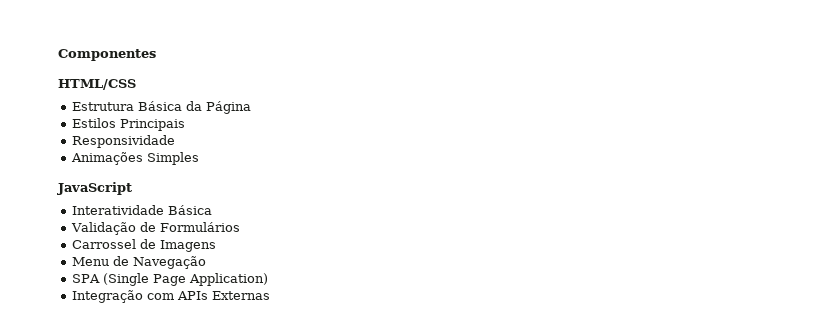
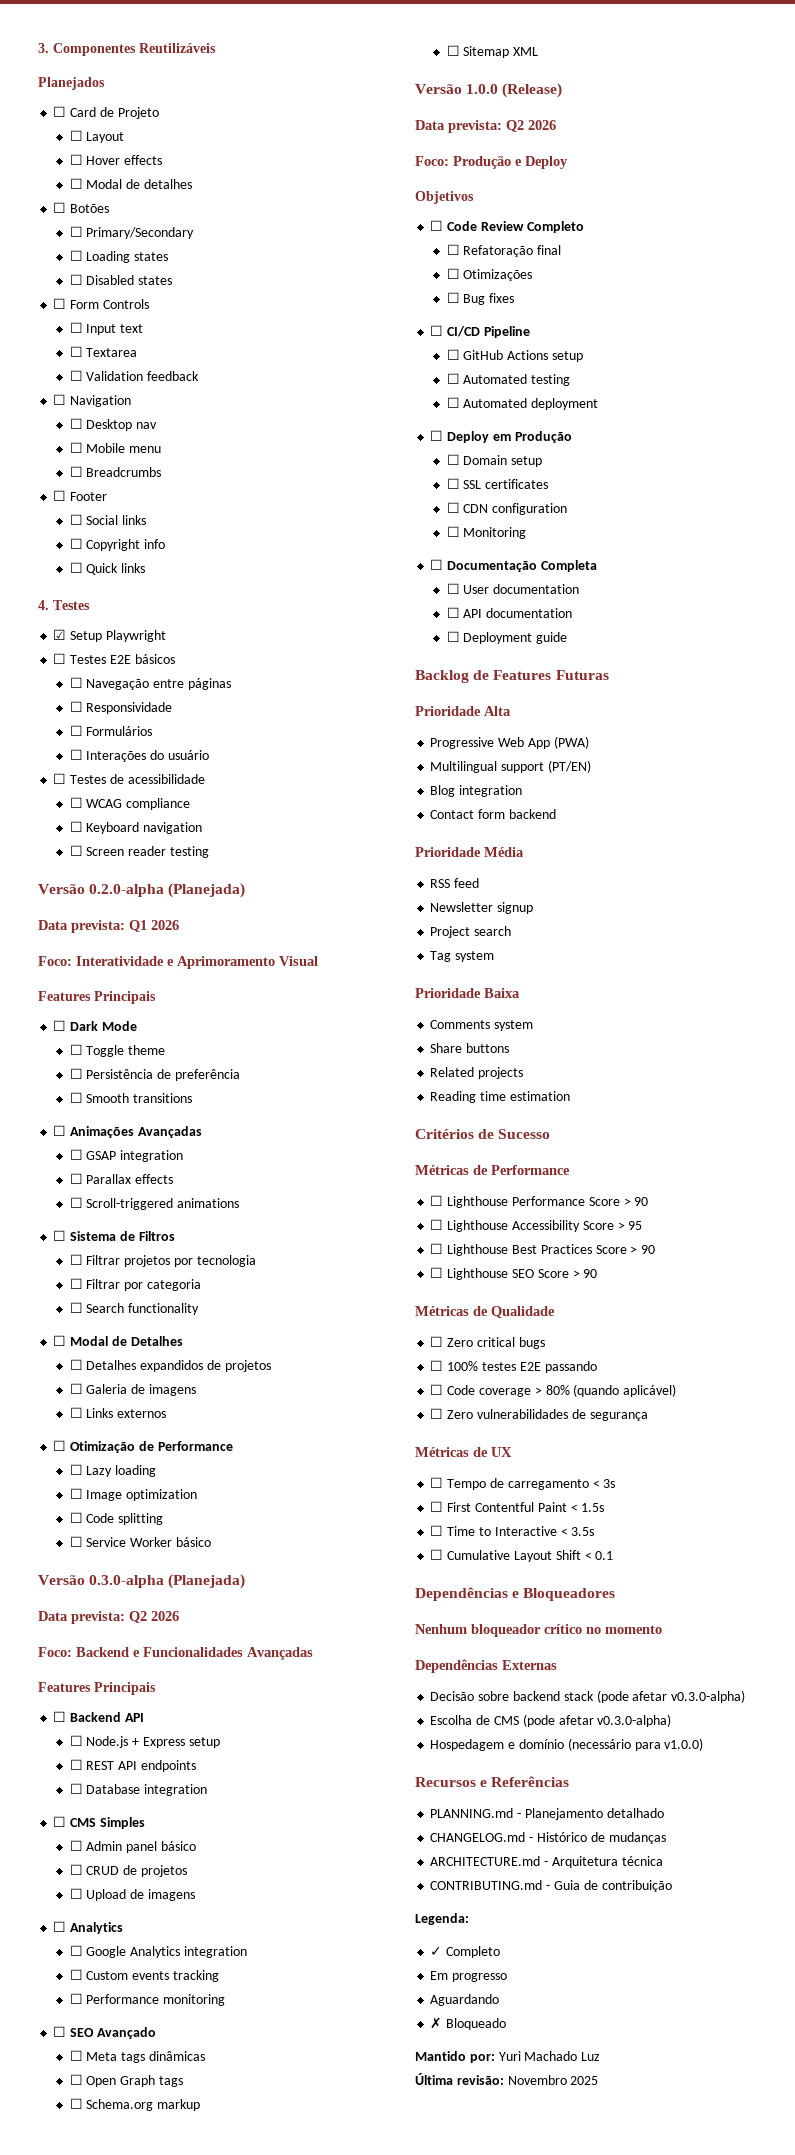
(58, 55) none -> [38,43,49,53] 3.
[58,79,136,90] [72,101,252,114] [72,118,186,131] [72,135,176,148] [71,152,200,165] [57,182,132,195] [72,205,213,215] [71,222,241,235] [72,239,217,252] [72,256,207,269] [72,273,269,286] [72,290,271,303] // HTML/CSS // Estrutura Básica da Página // Estilos Principais // Responsividade // Animações Simples // JavaScript // Interatividade Básica // Validação de Formulários // Carrossel de Imagens // Menu de Navegação // SPA (Single Page Application) // Integração com APIs Externas -> [139,43,216,53] [38,77,105,90] [53,106,159,119] [69,130,125,143] [69,154,163,165] [69,178,192,189] [53,202,110,213] [69,226,195,239] [69,250,169,263] [69,274,173,285] [53,298,149,309] [69,322,144,335] [69,346,138,357] [69,370,200,381] [53,394,132,407] [69,418,158,431] [69,442,162,453] [69,466,162,477] [53,490,108,501] [69,514,147,525] [69,538,166,551] [69,562,146,575] [38,600,90,610] [53,629,166,642] [53,653,175,664] [69,677,231,690] [69,701,173,714] [69,725,153,736] [69,749,209,762] [53,773,205,784] [69,797,191,810] [69,821,203,834] [69,845,209,858] [38,883,246,898] [38,920,179,933] [38,956,318,969] [38,991,156,1004] [53,1020,137,1031] [69,1044,166,1057] [69,1068,240,1081] [69,1092,193,1103] [53,1125,202,1138] [69,1149,184,1162] [69,1173,174,1184] [69,1197,240,1210] [53,1230,175,1241] [69,1254,256,1267] [69,1278,201,1291] [69,1302,200,1315] [53,1335,183,1346] [69,1359,271,1372] [69,1383,196,1396] [69,1407,167,1418] [53,1440,233,1453] [69,1464,157,1477] [69,1488,198,1501] [69,1512,164,1525] [69,1536,211,1547] [38,1574,246,1589] [38,1611,179,1624] [38,1647,313,1660] [38,1682,156,1695] [53,1711,144,1722] [69,1735,220,1748] [69,1759,196,1772] [69,1783,208,1796] [53,1816,145,1829] [69,1840,196,1853] [69,1864,187,1877] [69,1888,195,1901] [53,1921,124,1934] [69,1945,247,1958] [69,1969,219,1982] [69,1993,226,2006] [53,2026,156,2039] [69,2050,205,2063] [69,2074,183,2087] [69,2098,201,2111] [446,45,539,58] [415,83,563,98] [415,120,556,133] [415,156,568,169] [415,191,474,204] [430,220,584,233] [446,244,562,257] [446,268,533,281] [446,292,515,305] [430,325,530,338] [446,349,583,362] [446,373,571,386] [446,397,599,410] [430,430,572,443] [446,454,543,467] [446,478,549,489] [446,502,568,515] [446,526,527,539] [430,559,597,572] [446,583,580,594] [446,607,573,618] [446,631,568,644] [415,670,609,683] [415,706,511,716] [430,736,589,749] [430,760,591,773] [430,785,523,797] [430,809,556,819] [415,847,524,857] [430,878,480,888] [430,902,534,914] [430,926,512,938] [430,951,495,962] [415,988,520,998] [430,1020,534,1031] [430,1043,510,1053] [430,1067,524,1079] [430,1091,570,1103] [415,1129,551,1139] [415,1165,570,1175] [430,1195,649,1208] [430,1219,643,1232] [430,1243,656,1256] [430,1267,598,1280] [415,1306,555,1318] [430,1336,545,1349] [430,1360,597,1373] [430,1384,677,1397] [430,1408,648,1421] [415,1447,512,1457] [430,1477,616,1490] [430,1501,605,1512] [430,1525,595,1536] [430,1549,614,1562] [415,1587,616,1601] [415,1624,662,1637] [415,1659,557,1673] [430,1690,746,1703] [430,1714,672,1727] [430,1738,704,1751] [415,1776,570,1787] [430,1808,664,1820] [430,1832,666,1844] [430,1856,663,1868] [430,1880,672,1892] [415,1913,469,1925] [430,1946,501,1958] [430,1971,508,1982] [430,1994,500,2006] [430,2017,507,2030] [415,2051,601,2063] [415,2073,599,2085] Reutilizáveis // Planejados // ☐ Card de Projeto // ☐ Layout // ☐ Hover effects // ☐ Modal de detalhes // ☐ Botões // ☐ Primary/Secondary // ☐ Loading states // ☐ Disabled states // ☐ Form Controls // ☐ Input text // ☐ Textarea // ☐ Validation feedback // ☐ Navigation // ☐ Desktop nav // ☐ Mobile menu // ☐ Breadcrumbs // ☐ Footer // ☐ Social links // ☐ Copyright info // ☐ Quick links // 4. Testes // ☑ Setup Playwright // ☐ Testes E2E básicos // ☐ Navegação entre páginas // ☐ Responsividade // ☐ Formulários // ☐ Interações do usuário // ☐ Testes de acessibilidade // ☐ WCAG compliance // ☐ Keyboard navigation // ☐ Screen reader testing // Versão 0.2.0-alpha (Planejada) // Data prevista: Q1 2026 // Foco: Interatividade e Aprimoramento Visual // Features Principais // ☐ Dark Mode // ☐ Toggle theme // ☐ Persistência de preferência // ☐ Smooth transitions // ☐ Animações Avançadas // ☐ GSAP integration // ☐ Parallax effects // ☐ Scroll-triggered animations // ☐ Sistema de Filtros // ☐ Filtrar projetos por tecnologia // ☐ Filtrar por categoria // ☐ Search functionality // ☐ Modal de Detalhes // ☐ Detalhes expandidos de projetos // ☐ Galeria de imagens // ☐ Links externos // ☐ Otimização de Performance // ☐ Lazy loading // ☐ Image optimization // ☐ Code splitting // ☐ Service Worker básico // Versão 0.3.0-alpha (Planejada) // Data prevista: Q2 2026 // Foco: Backend e Funcionalidades Avançadas // Features Principais // ☐ Backend API // ☐ Node.js + Express setup // ☐ REST API endpoints // ☐ Database integration // ☐ CMS Simples // ☐ Admin panel básico // ☐ CRUD de projetos // ☐ Upload de imagens // ☐ Analytics // ☐ Google Analytics integration // ☐ Custom events tracking // ☐ Performance monitoring // ☐ SEO Avançado // ☐ Meta tags dinâmicas // ☐ Open Graph tags // ☐ Schema.org markup // ☐ Sitemap XML // Versão 1.0.0 (Release) // Data prevista: Q2 2026 // Foco: Produção e Deploy // Objetivos // ☐ Code Review Completo // ☐ Refatoração final // ☐ Otimizações // ☐ Bug fixes // ☐ CI/CD Pipeline // ☐ GitHub Actions setup // ☐ Automated testing // ☐ Automated deployment // ☐ Deploy em Produção // ☐ Domain setup // ☐ SSL certificates // ☐ CDN configuration // ☐ Monitoring // ☐ Documentação Completa // ☐ User documentation // ☐ API documentation // ☐ Deployment guide // Backlog de Features Futuras // Prioridade Alta // Progressive Web App (PWA) // Multilingual support (PT/EN) // Blog integration // Contact form backend // Prioridade Média // RSS feed // Newsletter signup // Project search // Tag system // Prioridade Baixa // Comments system // Share buttons // Related projects // Reading time estimation // Critérios de Sucesso // Métricas de Performance // ☐ Lighthouse Performance Score > 90 // ☐ Lighthouse Accessibility Score > 95 // ☐ Lighthouse Best Practices Score > 90 // ☐ Lighthouse SEO Score > 90 // Métricas de Qualidade // ☐ Zero critical bugs // ☐ 100% testes E2E passando // ☐ Code coverage > 80% (quando aplicável) // ☐ Zero vulnerabilidades de segurança // Métricas de UX // ☐ Tempo de carregamento < 3s // ☐ First Contentful Paint < 1.5s // ☐ Time to Interactive < 3.5s // ☐ Cumulative Layout Shift < 0.1 // Dependências e Bloqueadores // Nenhum bloqueador crítico no momento // Dependências Externas // Decisão sobre backend stack (pode afetar v0.3.0-alpha) // Escolha de CMS (pode afetar v0.3.0-alpha) // Hospedagem e domínio (necessário para v1.0.0) // Recursos e Referências // PLANNING.md - Planejamento detalhado // CHANGELOG.md - Histórico de mudanças // ARCHITECTURE.md - Arquitetura técnica // CONTRIBUTING.md - Guia de contribuição // Legenda: // ✓ Completo // Em progresso // Aguardando // ✗ Bloqueado // Mantido por: Yuri Machado Luz // Última revisão: Novembro 2025

